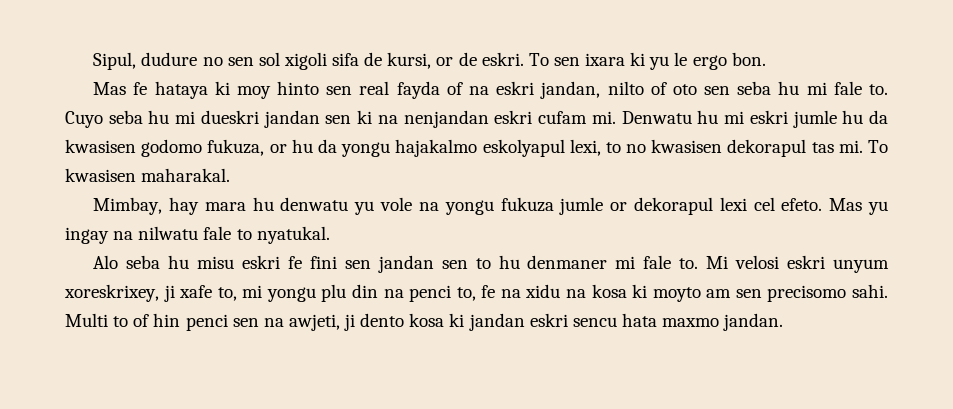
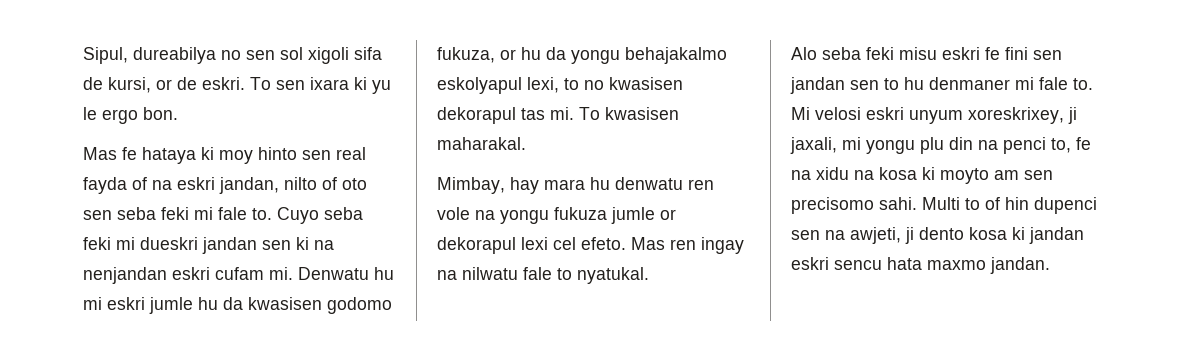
[141,52,198,66] dudure -> [133,47,216,64] dureabilya
[778,81,800,95] hu -> [161,207,189,220] feki
[148,110,170,124] hu -> [83,237,111,250] feki
[395,139,478,157] hajakalmo -> [625,47,727,64] behajakalmo
[354,201,375,215] yu -> [688,179,714,190] ren
[868,201,889,215] yu -> [670,239,696,250] ren
[168,255,190,269] hu -> [866,47,894,60] feki
[179,285,237,301] xafe to, -> [790,137,837,154] jaxali,
[185,314,228,331] penci -> [1034,197,1097,214] dupenci

